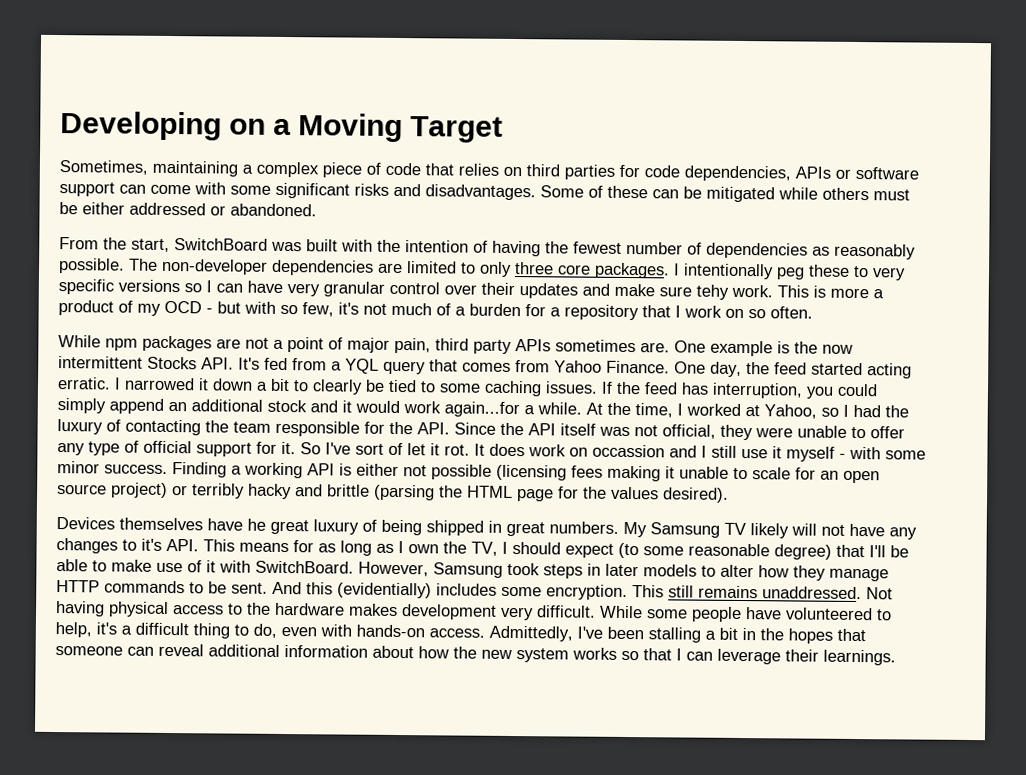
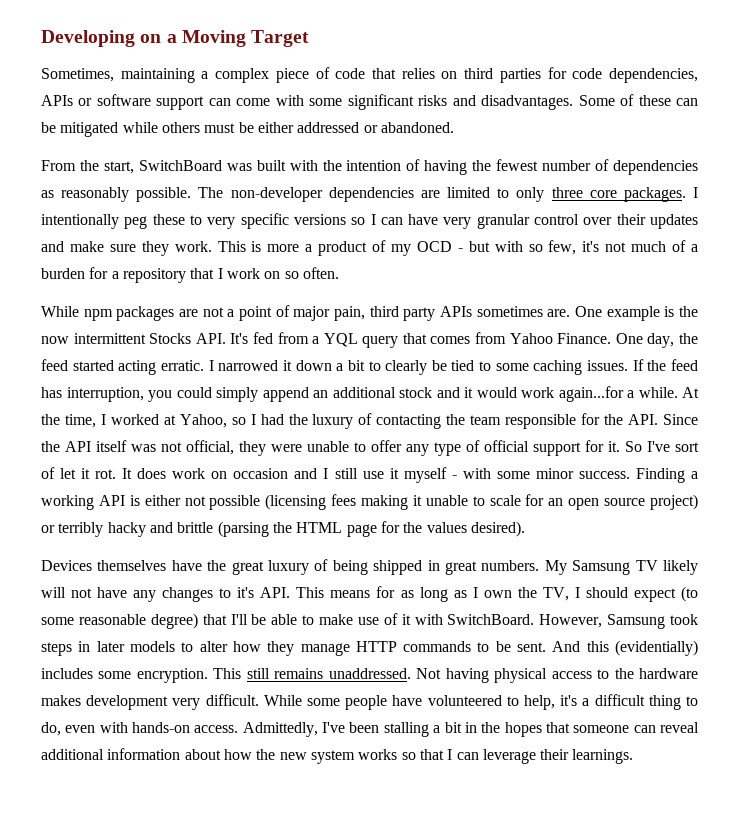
[696,284,729,300] tehy -> [141,241,169,256] they
[592,444,665,458] occassion -> [233,468,289,479] occasion
[247,518,266,531] he -> [207,560,227,571] the

